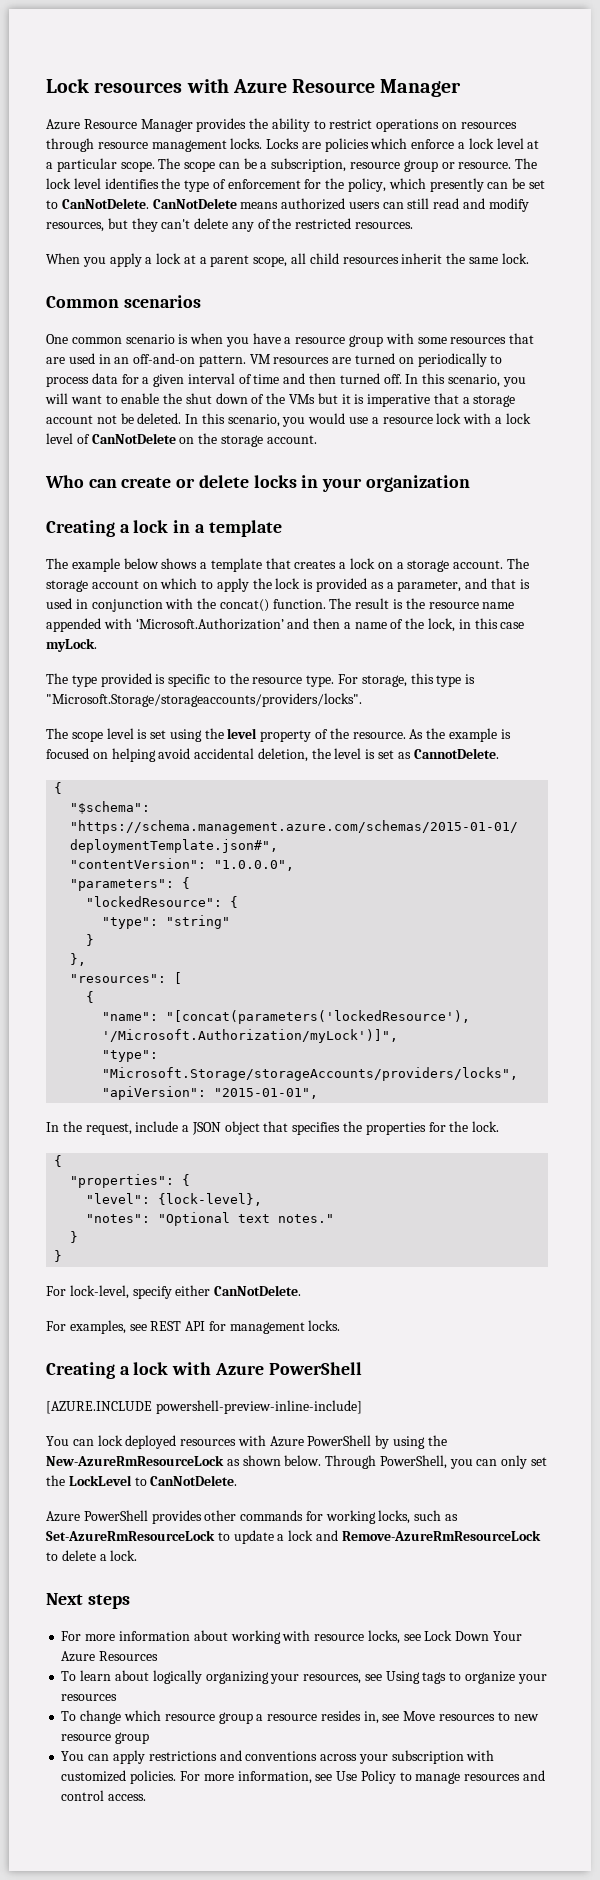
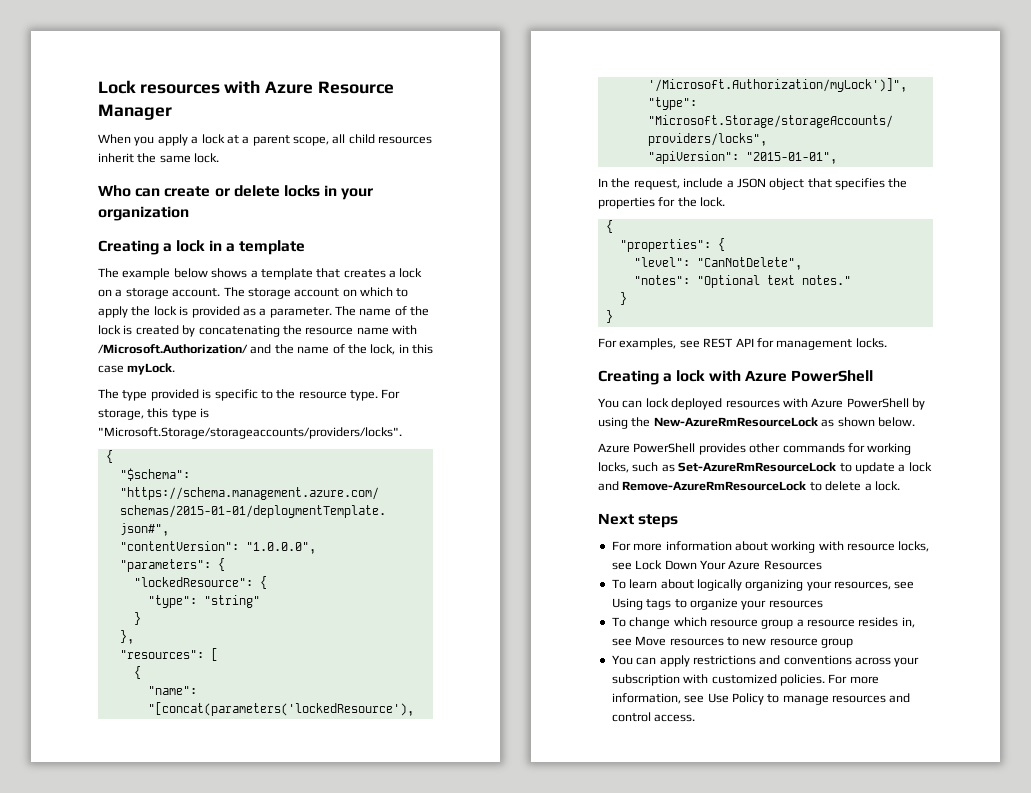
[46,118,517,132] [46,138,540,152] [46,158,538,172] [46,178,545,192] [46,198,529,212] [46,218,414,232] // Azure Resource Manager provides the ability to restrict operations on resources through resource management locks. Locks are policies which enforce a lock level at a particular scope. The scope can be a subscription, resource group or resource. The lock level identifies the type of enforcement for the policy, which presently can be set to CanNotDelete. CanNotDelete means authorized users can still read and modify resources, but they can't delete any of the restricted resources. -> (172, 112) none
[46,295,201,308] [46,333,535,347] [46,353,503,367] [46,373,526,387] [45,393,516,407] [46,413,531,427] [46,433,317,447] // Common scenarios // One common scenario is when you have a resource group with some resources that are used in an off-and-on pattern. VM resources are turned on periodically to process data for a given interval of time and then turned off. In this scenario, you will want to enable the shut down of the VMs but it is imperative that a storage account not be deleted. In this scenario, you would use a resource lock with a lock level of CanNotDelete on the storage account. -> (220, 158) none
[397,578,530,592] [46,598,515,612] [46,618,351,632] parameter, and that is used in conjunction with the concat() function. The result is the resource name appended with ‘Microsoft.Authorization’ and then a -> [269,306,430,318] [98,325,417,337] [98,344,294,354] parameter. The name of the lock is created by concatenating the resource name with /Microsoft.Authorization/ and the
[46,728,511,742] [46,748,499,762] // The scope level is set using the level property of the resource. As the example is focused on helping avoid accidental deletion, the level is set as CannotDelete. -> (402, 433) none
[158,1193,263,1206] {lock-level}, -> [696,257,802,270] "CanNotDelete",
[46,1285,302,1299] // For lock-level, specify either CanNotDelete. -> (613, 316) none
[46,1400,362,1414] // [AZURE.INCLUDE powershell-preview-inline-include] -> (873, 376) none
[325,1455,548,1469] [46,1475,238,1486] Through PowerShell, you can only set the LockLevel to CanNotDelete. -> (915, 422) none

